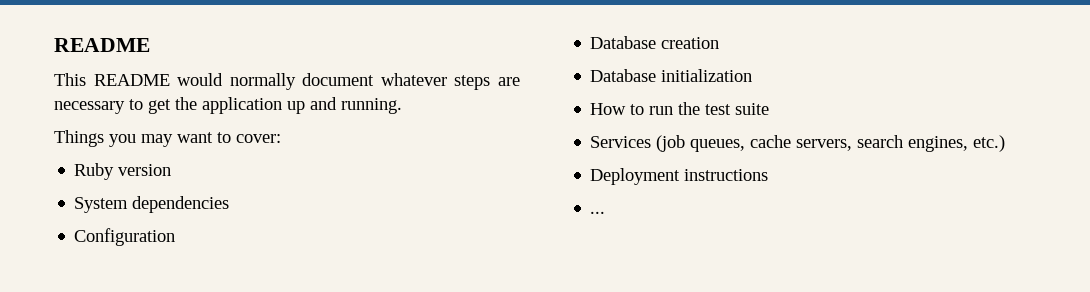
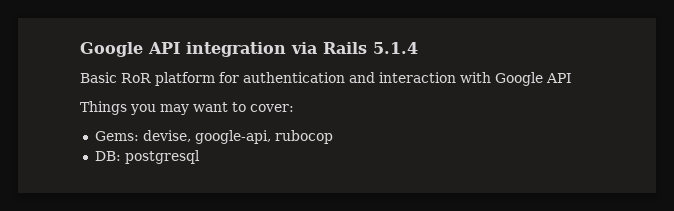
[54,38,150,52] [54,73,520,90] [54,97,402,114] README // This README would normally document whatever steps are necessary to get the application up and running. -> [80,42,418,57] [80,72,572,86] Google API integration via Rails 5.1.4 // Basic RoR platform for authentication and interaction with Google API
[74,163,172,180] [74,196,230,213] [74,228,176,246] [590,36,720,49] [590,69,753,82] [590,102,770,115] [590,135,1006,152] [590,168,769,185] [590,211,606,214] Ruby version // System dependencies // Configuration // Database creation // Database initialization // How to run the test suite // Services (job queues, cache servers, search engines, etc.) // Deployment instructions // ... -> [94,130,333,144] [94,150,200,164] Gems: devise, google-api, rubocop // DB: postgresql

